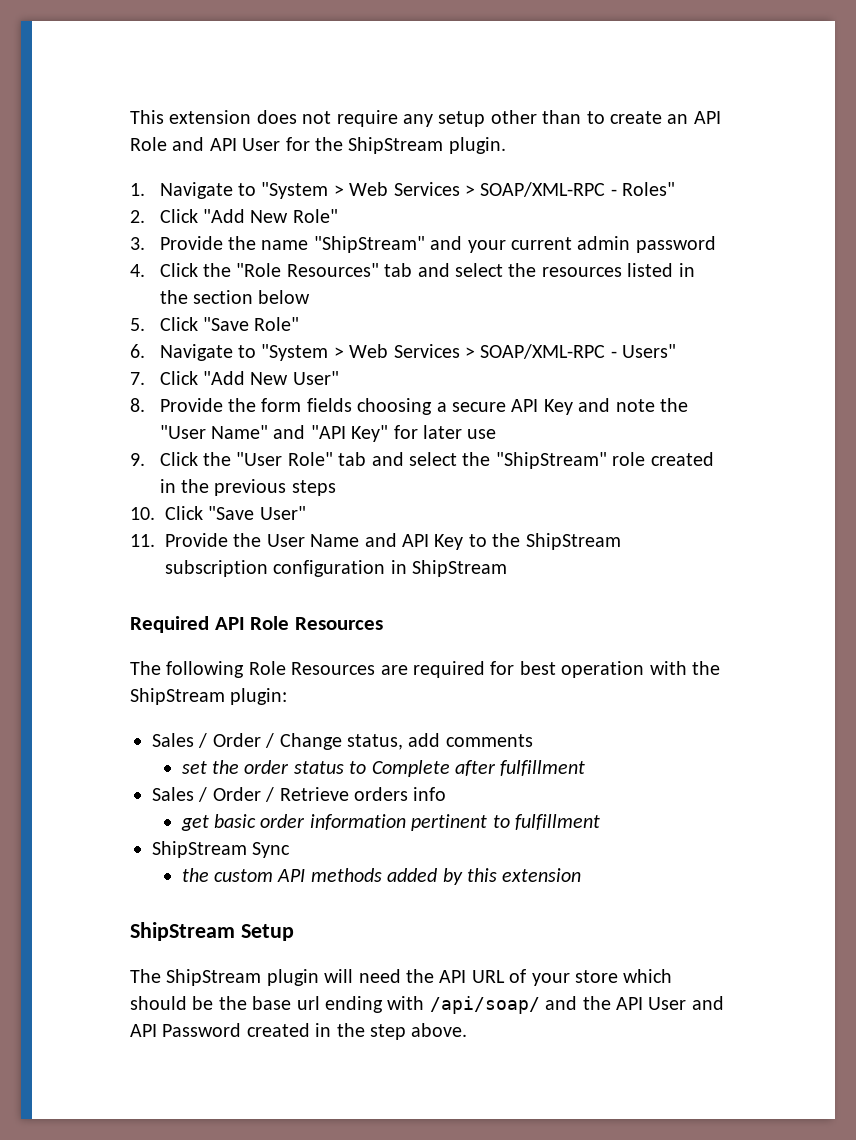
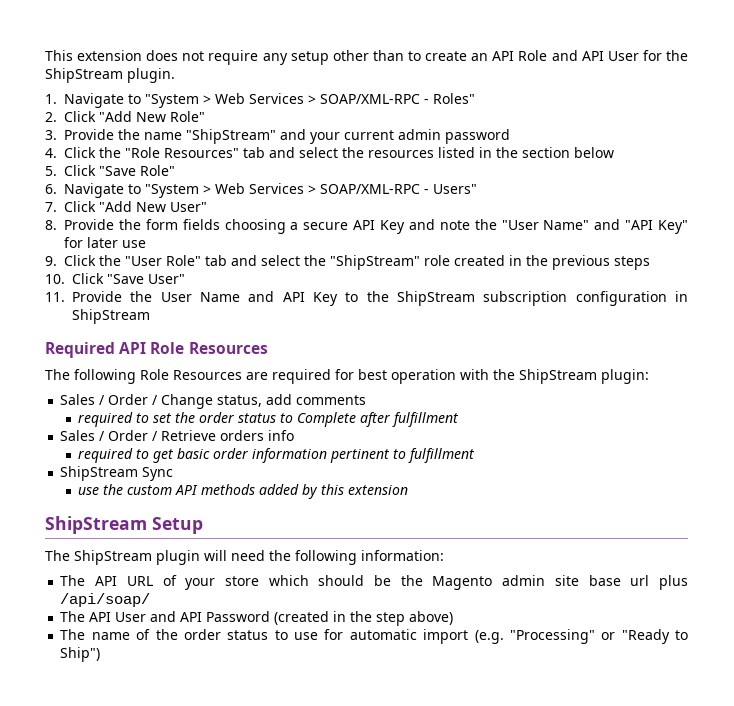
(533, 740) none -> [78,412,150,427] required to
(447, 794) none -> [78,448,150,463] required to
(291, 850) none -> [78,487,100,495] use
(434, 976) none -> [295,550,444,565] [60,575,86,586] following information: // The
[252,996,425,1013] base url ending with -> [432,575,688,590] Magento admin site base url plus
[545,996,611,1010] and the -> [60,611,86,622] // The
[246,1023,310,1037] created -> [274,611,330,625] (created
[411,1023,468,1037] above. -> [409,611,454,625] [60,629,688,644] [60,647,101,662] above) // The name of the order status to use for automatic import (e.g. "Processing" or "Ready to Ship")

